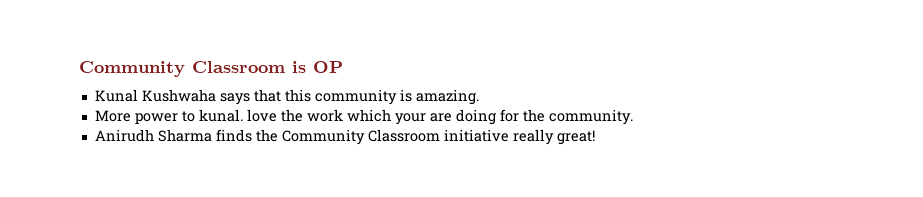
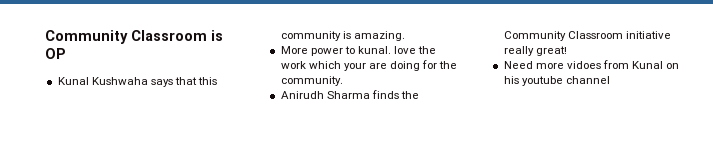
(595, 137) none -> [503,60,680,69] [503,76,610,86] // Need more vidoes from Kunal on his youtube channel

